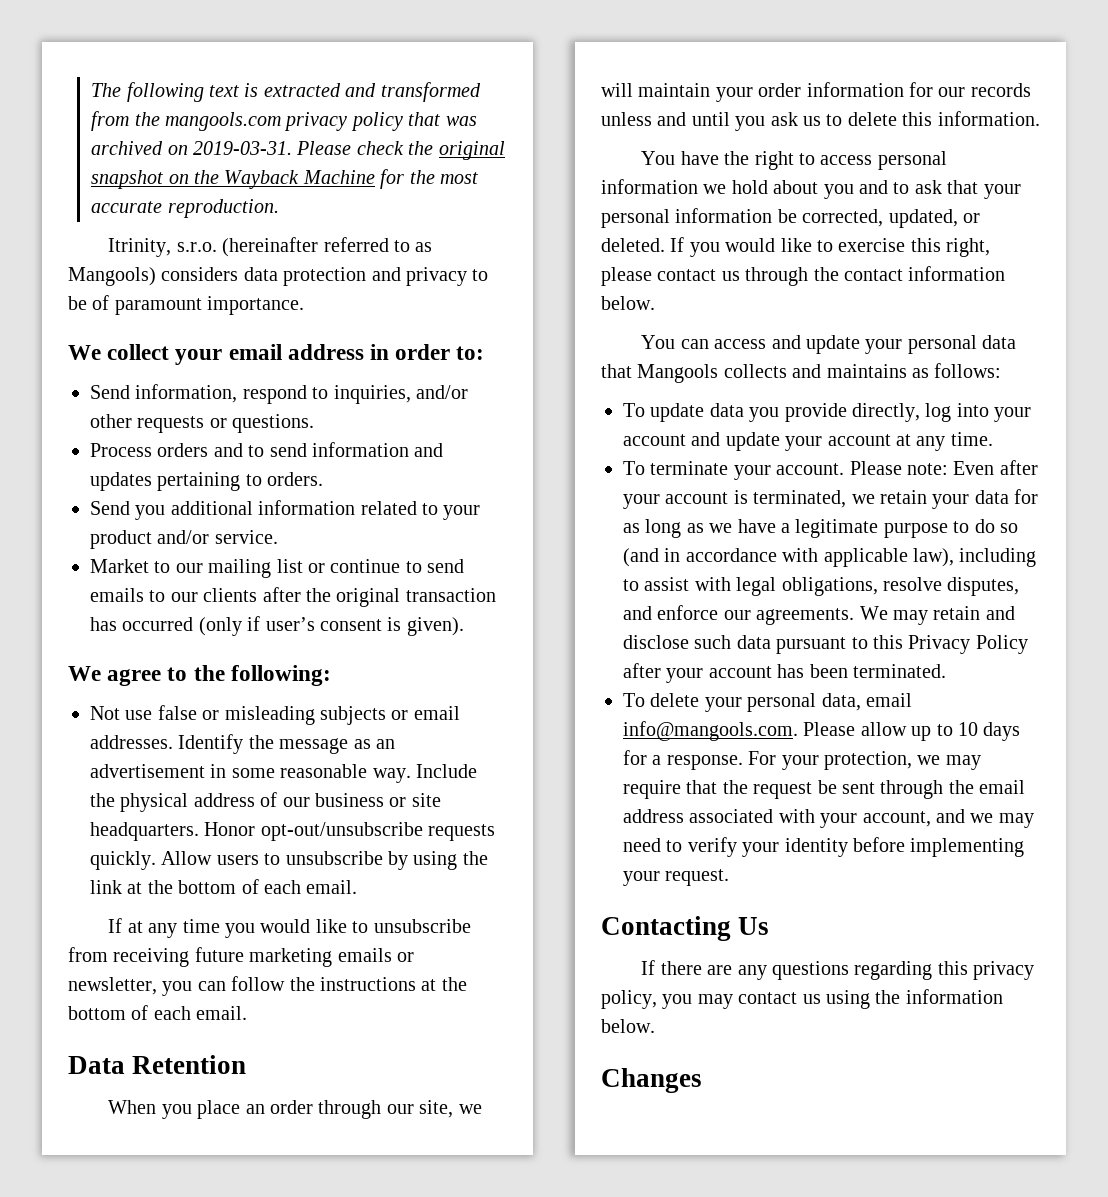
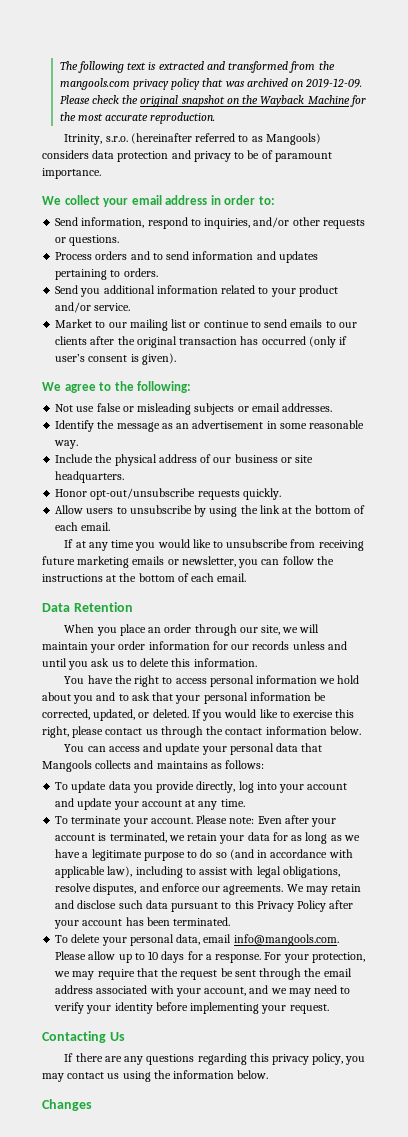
[192,141,292,155] 2019-03-31. -> [305,78,363,88] 2019-12-09.
(173, 742) none -> (333, 407) //
(411, 775) none -> (79, 444) //
(199, 831) none -> (125, 477) //
(156, 860) none -> (281, 494) //

